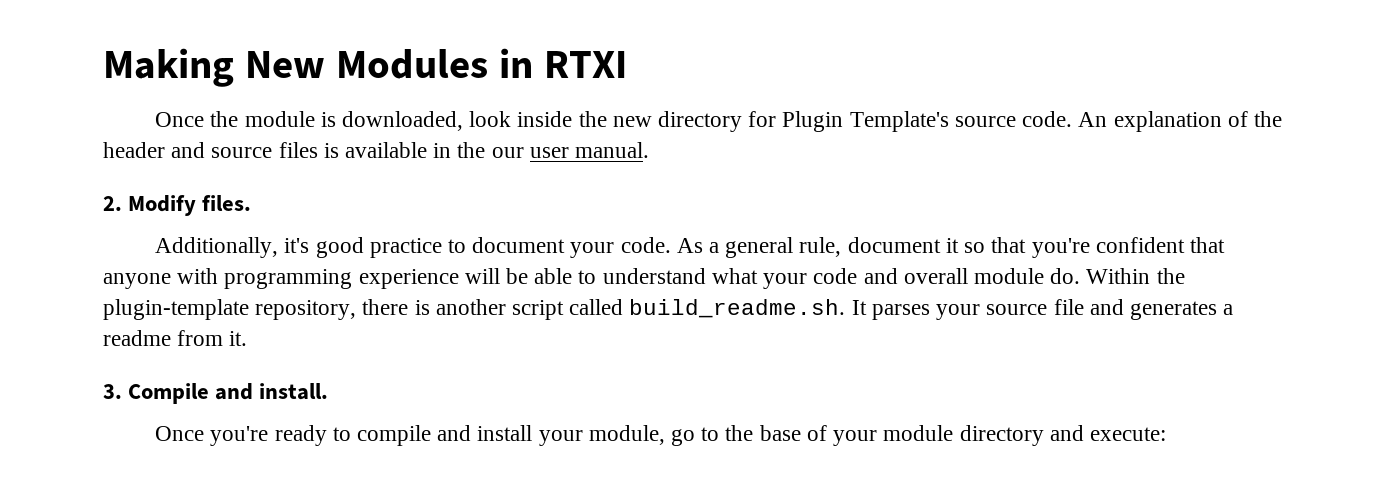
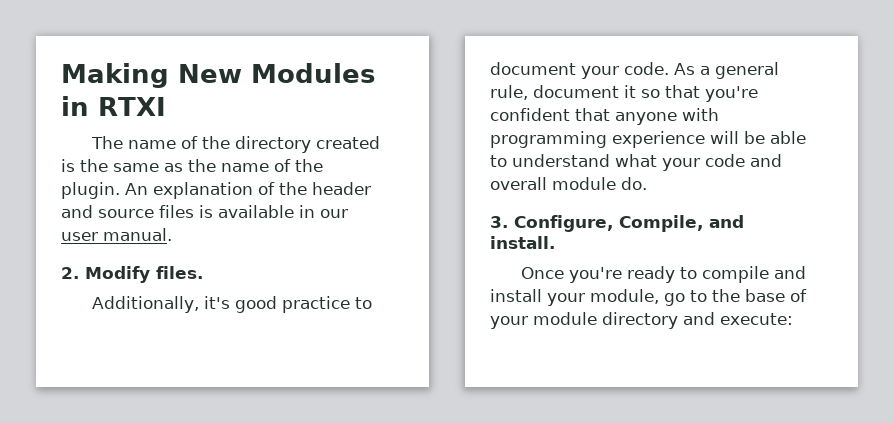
[155,111,1073,132] Once the module is downloaded, look inside the new directory for Plugin Template's source code. -> [91,136,381,153] [61,159,323,172] [61,182,120,199] The name of the directory created is the same as the name of the plugin.
[457,142,486,158] the -> (315, 211) none
[1086,268,1185,284] [103,299,1234,320] [103,330,248,346] Within the plugin-template repository, there is another script called build_readme.sh. It parses your source file and generates a readme from it. -> (647, 183) none
[128,383,210,404] Compile -> [514,215,703,232] Configure, Compile,

